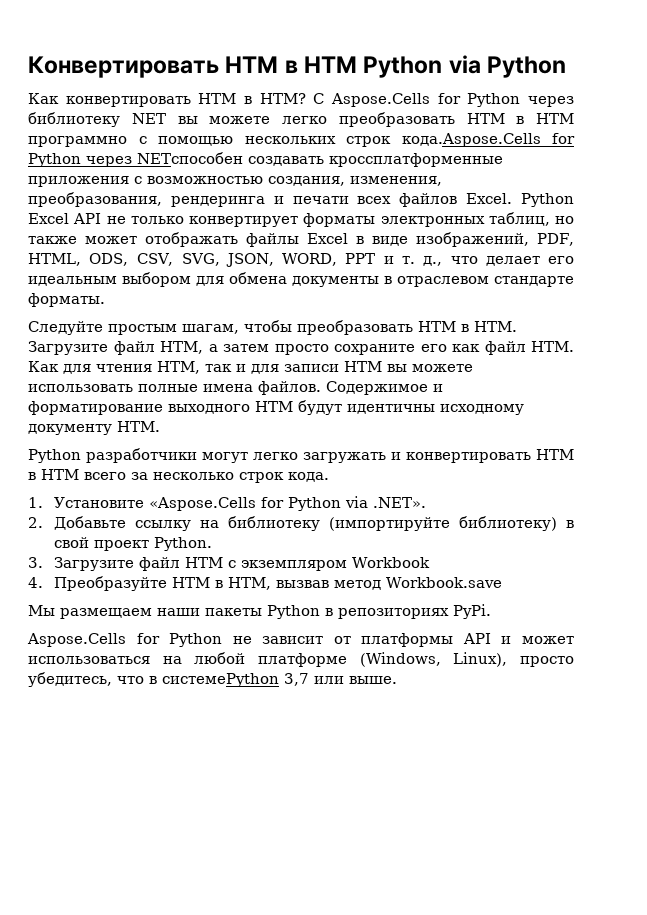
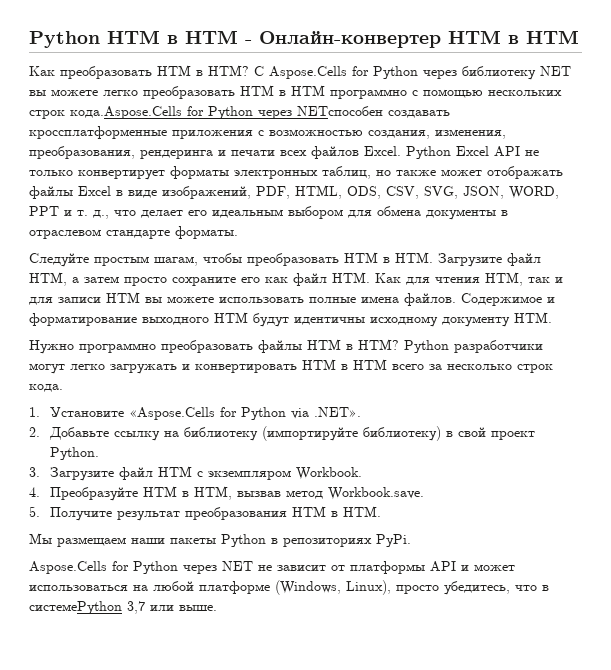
[28,55,567,78] [28,93,191,107] Конвертировать HTM в HTM Python via Python // Как конвертировать -> [29,30,579,48] [29,66,152,79] Python HTM в HTM - Онлайн-конвертер HTM в HTM // Как преобразовать
(160, 426) none -> [29,339,399,354] Нужно программно преобразовать файлы HTM в HTM?
[351,557,430,568] Workbook -> [296,467,363,480] Workbook.
[385,577,502,588] Workbook.save -> [328,487,425,500] [29,506,382,521] Workbook.save. // 5. Получите результат преобразования HTM в HTM.
(223, 640) none -> [183,561,253,574] через NET

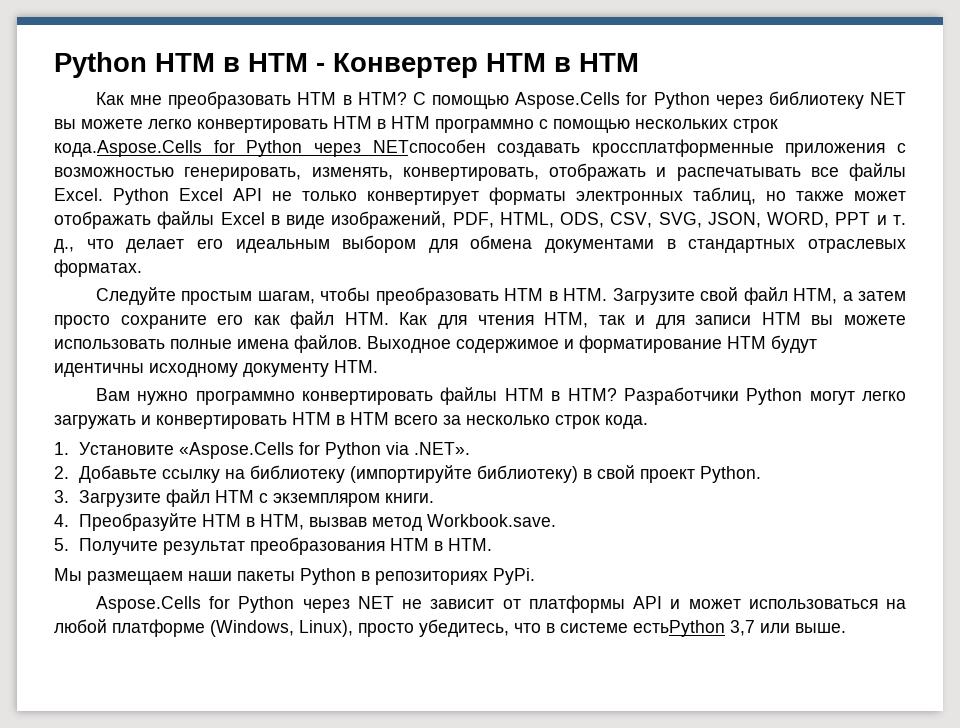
[259,31,441,48] Онлайн-конвертер -> [333,53,478,78] Конвертер
(55, 71) none -> [130,95,163,105] мне
(264, 71) none -> [432,95,510,109] помощью
[143,86,235,99] преобразовать -> [197,119,328,133] конвертировать
[368,129,506,139] [29,146,359,159] создания, изменения, преобразования, рендеринга и печати всех файлов -> [184,163,906,181] генерировать, изменять, конвертировать, отображать и распечатывать все файлы
[426,209,508,220] [29,226,238,239] документы в отраслевом стандарте форматы. -> [545,239,906,253] [54,259,142,277] документами в стандартных отраслевых форматах.
(502, 260) none -> [700,287,739,301] свой
[461,293,542,306] Содержимое -> [367,336,559,353] Выходное содержимое
[142,317,209,325] выходного -> (722, 344) none
[29,340,253,354] Нужно программно преобразовать -> [95,388,434,405] Вам нужно программно конвертировать
[404,340,543,353] Python разработчики -> [623,387,803,405] Разработчики Python
[296,467,363,480] Workbook. -> [385,493,435,503] книги.
[29,601,122,614] системеPython -> [560,620,725,637] системе естьPython

